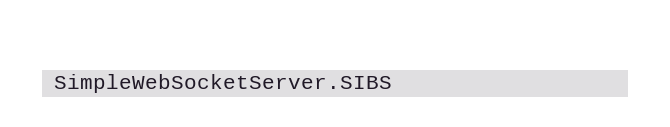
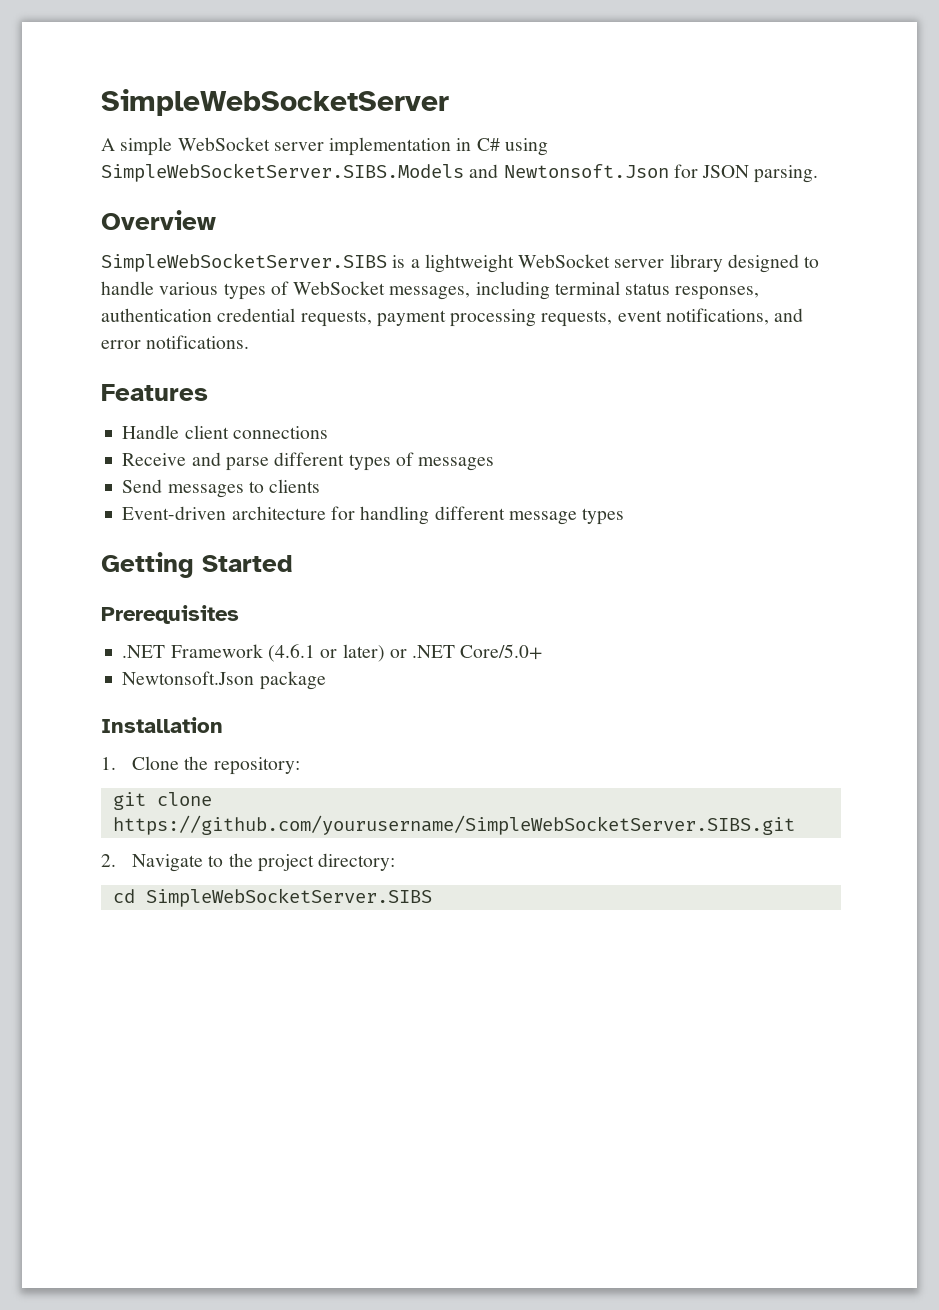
(53, 83) none -> [101,89,449,116] [101,137,548,156] [101,163,819,183] [101,210,216,230] [101,253,820,273] [101,281,760,300] [101,308,804,327] [101,335,250,349] [101,384,208,401] [122,425,328,439] [122,452,495,471] [122,479,321,498] [122,506,625,525] [101,552,293,578] [101,605,239,624] [122,644,543,662] [122,671,326,690] [101,717,223,733] [101,756,300,775] [112,792,212,810] [112,815,795,835] [101,853,396,872] [112,889,135,903] SimpleWebSocketServer // A simple WebSocket server implementation in C# using SimpleWebSocketServer.SIBS.Models and Newtonsoft.Json for JSON parsing. // Overview // SimpleWebSocketServer.SIBS is a lightweight WebSocket server library designed to handle various types of WebSocket messages, including terminal status responses, authentication credential requests, payment processing requests, event notifications, and error notifications. // Features // Handle client connections // Receive and parse different types of messages // Send messages to clients // Event-driven architecture for handling different message types // Getting Started // Prerequisites // .NET Framework (4.6.1 or later) or .NET Core/5.0+ // Newtonsoft.Json package // Installation // 1. Clone the repository: // git clone https://github.com/yourusername/SimpleWebSocketServer.SIBS.git // 2. Navigate to the project directory: // cd

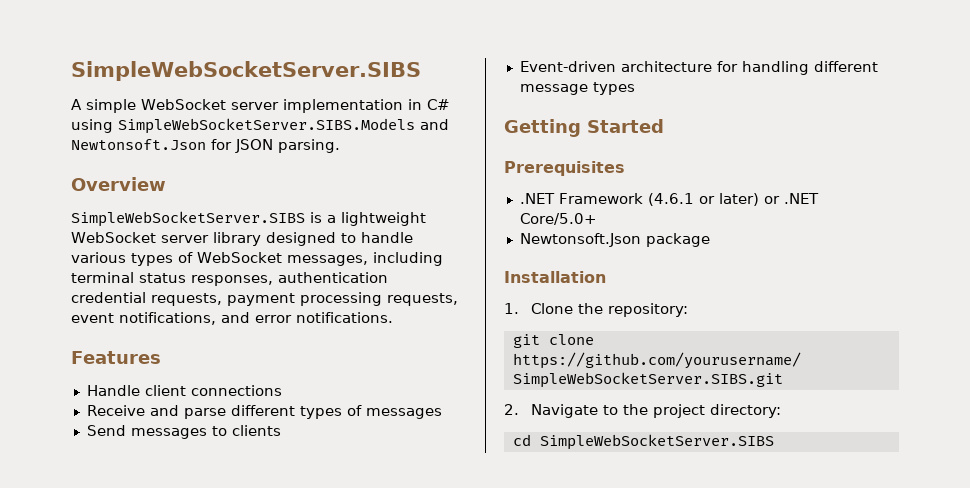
[101,89,449,116] SimpleWebSocketServer -> [71,61,421,81] SimpleWebSocketServer.SIBS

